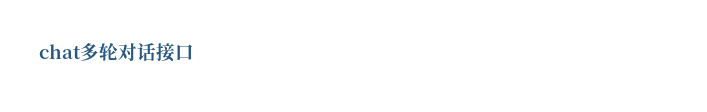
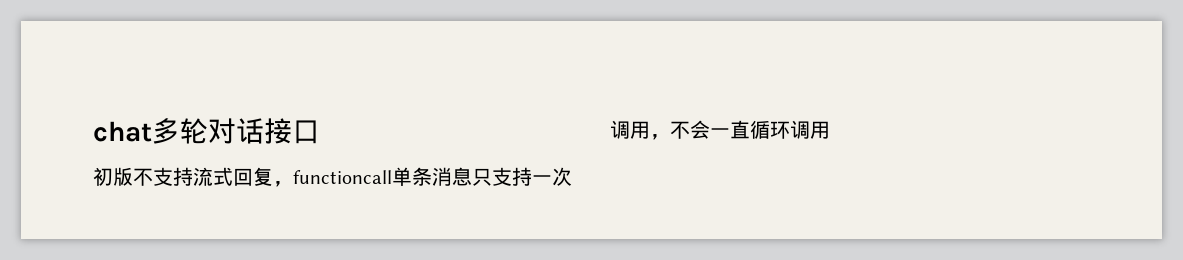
(194, 52) none -> [93,167,572,187] [610,120,830,140] // 初版不支持流式回复，functioncall单条消息只支持一次调用，不会一直循环调用

